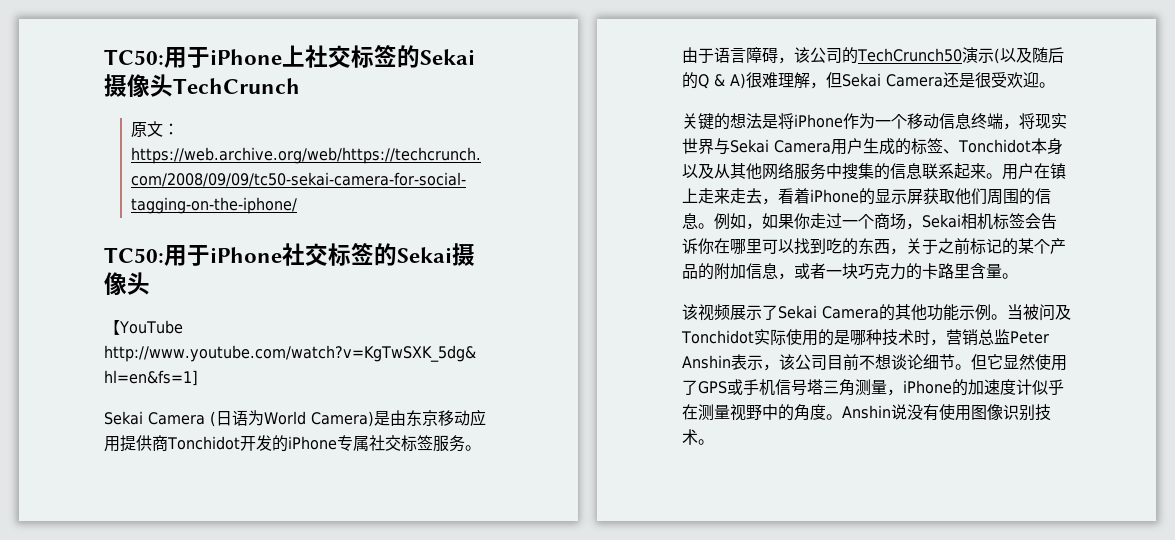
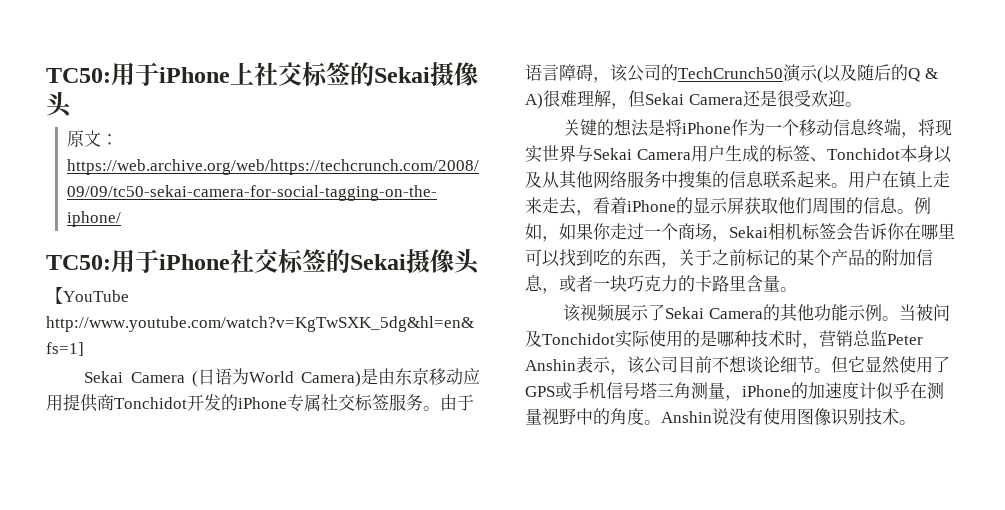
[173,78,300,94] TechCrunch -> (72, 104) none

